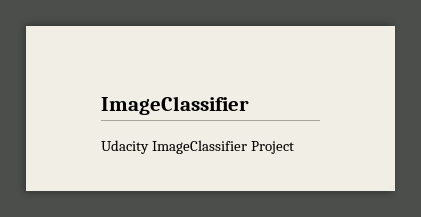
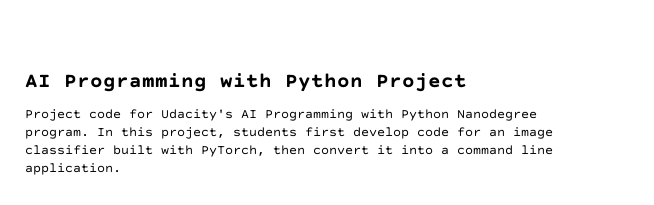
[101,96,249,115] [101,140,294,154] ImageClassifier // Udacity ImageClassifier Project -> [25,73,467,92] [25,109,537,121] [25,127,553,139] [25,145,553,157] [25,163,121,175] AI Programming with Python Project // Project code for Udacity's AI Programming with Python Nanodegree program. In this project, students first develop code for an image classifier built with PyTorch, then convert it into a command line application.

